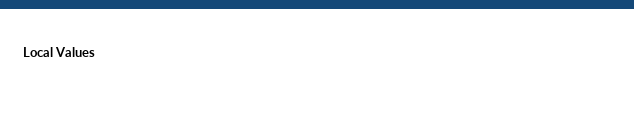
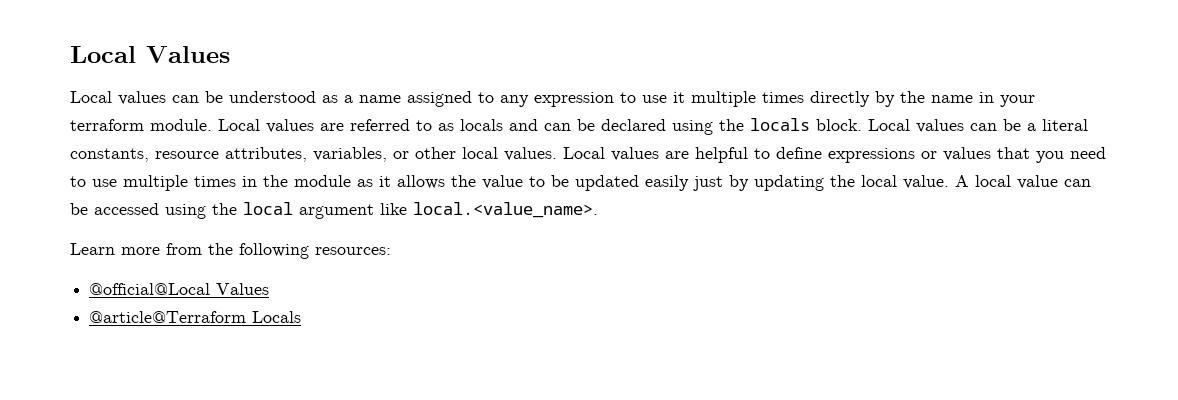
(96, 52) none -> [70,91,1035,107] [70,118,1088,135] [70,147,1106,163] [70,175,1091,191] [70,202,598,219] [70,243,391,259] [89,283,270,295] [89,311,302,323] // Local values can be understood as a name assigned to any expression to use it multiple times directly by the name in your terraform module. Local values are referred to as locals and can be declared using the locals block. Local values can be a literal constants, resource attributes, variables, or other local values. Local values are helpful to define expressions or values that you need to use multiple times in the module as it allows the value to be updated easily just by updating the local value. A local value can be accessed using the local argument like local.<value_name>. // Learn more from the following resources: // @official@Local Values // @article@Terraform Locals

